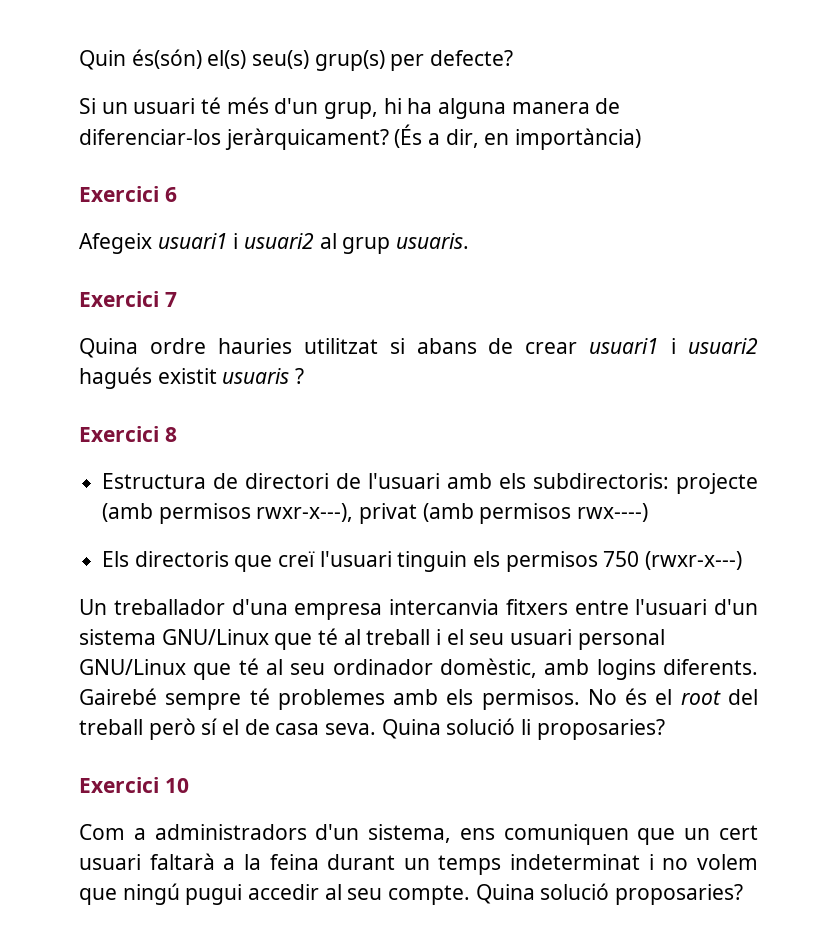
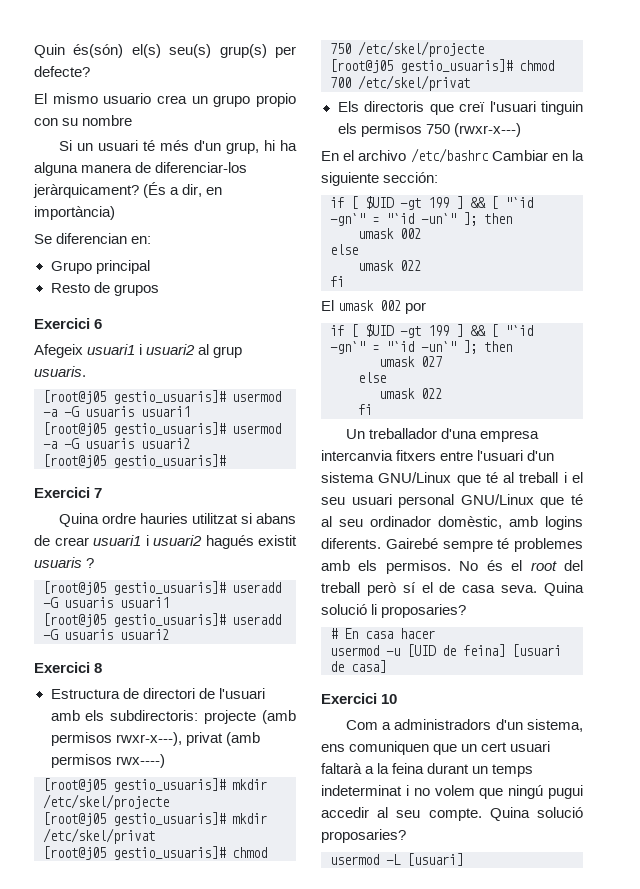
(514, 58) none -> [34,93,296,107] [34,115,133,126] // El mismo usuario crea un grupo propio con su nombre
(642, 139) none -> [34,233,152,244] [50,260,150,274] [50,282,159,296] // Se diferencian en: // Grupo principal // Resto de grupos
(470, 241) none -> [43,390,281,404] [43,406,190,417] [43,422,281,436] [43,438,190,449] [43,454,226,468] // [root@j05 gestio_usuaris]# usermod -a -G usuaris usuari1 // [root@j05 gestio_usuaris]# usermod -a -G usuaris usuari2 // [root@j05 gestio_usuaris]#
(305, 376) none -> [43,581,281,595] [43,597,169,608] [43,613,281,627] [43,629,169,640] // [root@j05 gestio_usuaris]# useradd -G usuaris usuari1 // [root@j05 gestio_usuaris]# useradd -G usuaris usuari2
(649, 512) none -> [43,778,267,792] [43,794,169,810] [43,812,267,826] [43,828,155,844] [43,846,267,860] [330,41,484,57] [330,59,554,73] [330,75,470,91] // [root@j05 gestio_usuaris]# mkdir /etc/skel/projecte // [root@j05 gestio_usuaris]# mkdir /etc/skel/privat // [root@j05 gestio_usuaris]# chmod 750 /etc/skel/projecte // [root@j05 gestio_usuaris]# chmod 700 /etc/skel/privat
(743, 560) none -> [321,148,584,163] [321,172,439,186] [330,196,533,210] [330,212,512,226] [358,228,421,239] [330,244,358,255] [358,260,421,271] [330,276,344,287] [321,300,427,314] [330,324,533,338] [330,340,512,354] [379,356,442,367] [358,372,386,383] [379,388,442,399] [358,404,372,415] // En el archivo /etc/bashrc Cambiar en la siguiente sección: // if [ $UID -gt 199 ] && [ "`id -gn`" = "`id -un`" ]; then // umask 002 // else // umask 022 // fi // El umask 002 por // if [ $UID -gt 199 ] && [ "`id -gn`" = "`id -un`" ]; then // umask 027 // else // umask 022 // fi
(665, 729) none -> [330,628,435,639] [330,644,561,657] [330,660,386,673] // # En casa hacer // usermod -u [UID de feina] [usuari de casa]
(744, 894) none -> [330,853,463,866] // usermod -L [usuari]

